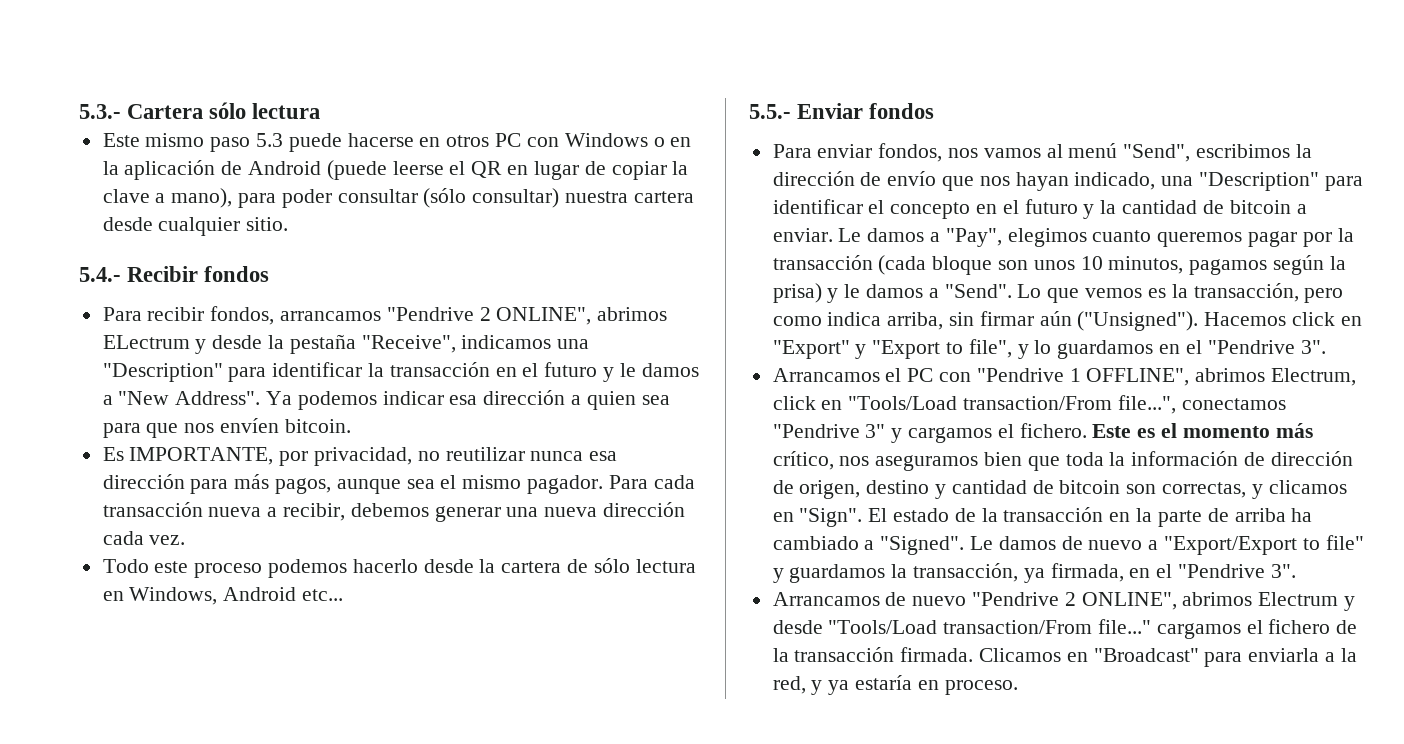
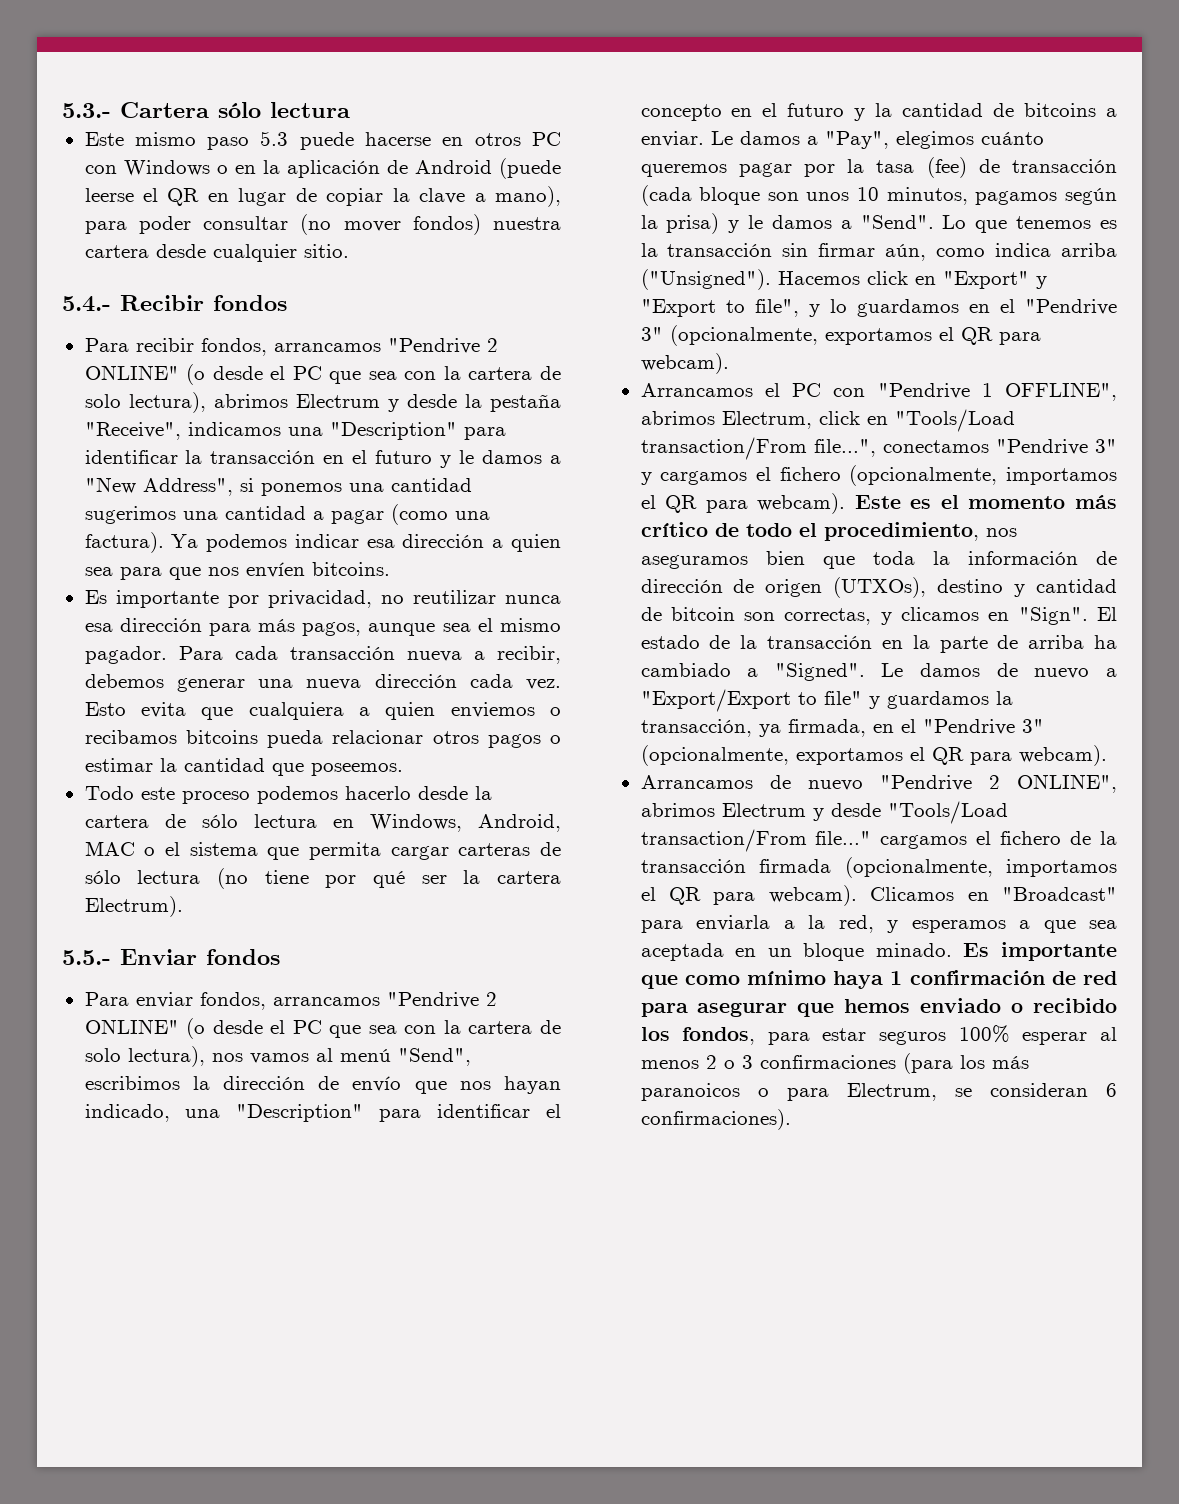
[423,188,560,208] (sólo consultar) -> [300,214,481,235] (no mover fondos)
[496,307,668,325] [102,335,190,349] ONLINE", abrimos ELectrum -> [84,364,561,385] [84,392,380,413] ONLINE" (o desde el PC que sea con la cartera de solo lectura), abrimos Electrum
[175,391,261,405] Address". -> [142,478,472,496] [84,504,490,525] [84,532,164,553] Address", si ponemos una cantidad sugerimos una cantidad a pagar (como una factura).
[284,419,351,433] [102,447,274,465] bitcoin. // Es IMPORTANTE, -> [311,562,390,576] [84,590,219,608] bitcoins. // Es importante
(186, 540) none -> [84,702,562,720] [84,730,561,748] [84,758,403,776] Esto evita que cualquiera a quien enviemos o recibamos bitcoins pueda relacionar otros pagos o estimar la cantidad que poseemos.
[223,587,344,601] Android etc... -> [477,814,561,832] [84,841,561,860] [84,868,561,889] [84,896,183,917] Android, MAC o el sistema que permita cargar carteras de sólo lectura (no tiene por qué ser la cartera Electrum).
(943, 152) none -> [272,992,497,1008] [84,1018,561,1039] [84,1046,205,1067] arrancamos "Pendrive 2 ONLINE" (o desde el PC que sea con la cartera de solo lectura),
[1229,200,1291,214] bitcoin -> [1024,103,1097,117] bitcoins
[1092,230,1152,242] cuanto -> [980,132,1044,145] cuánto
(1354, 235) none -> [876,157,1000,178] tasa (fee) de
[1085,288,1143,298] vemos -> [1016,216,1092,229] tenemos
[1193,283,1344,303] [772,311,1072,330] transacción, pero como indica arriba, sin firmar aún -> [667,243,1117,261] transacción sin firmar aún, como indica arriba
[1300,340,1326,354] 3". -> [640,325,1041,346] [640,353,729,374] 3" (opcionalmente, exportamos el QR para webcam).
[1019,423,1087,438] fichero. -> [779,465,1117,486] [640,493,846,514] fichero (opcionalmente, importamos el QR para webcam).
[772,451,834,470] crítico, -> [640,522,979,541] crítico de todo el procedimiento,
[799,480,861,499] origen, -> [765,577,927,598] origen (UTXOs),
[1270,564,1296,578] 3". -> [1021,719,1044,733] [640,745,1107,766] 3" (opcionalmente, exportamos el QR para webcam).
[900,647,974,662] firmada. -> [759,857,1117,878] [640,885,857,906] firmada (opcionalmente, importamos el QR para webcam).
[828,675,1018,695] ya estaría en proceso. -> [911,920,1117,933] [640,942,1117,961] [640,970,1117,989] [640,998,1117,1017] [640,1025,1117,1045] [640,1053,1029,1074] [640,1083,1117,1101] [640,1109,791,1130] esperamos a que sea aceptada en un bloque minado. Es importante que como mínimo haya 1 confirmación de red para asegurar que hemos enviado o recibido los fondos, para estar seguros 100% esperar al menos 2 o 3 confirmaciones (para los más paranoicos o para Electrum, se consideran 6 confirmaciones).

